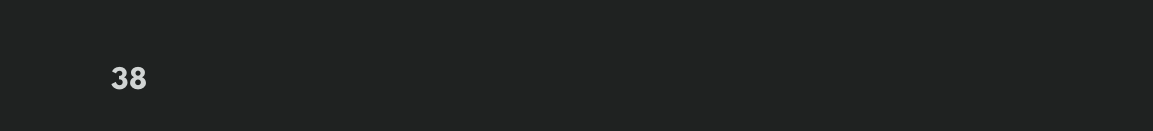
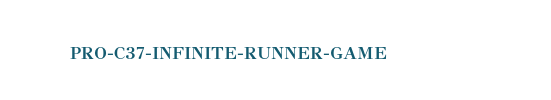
[111,66,148,90] 38 -> [70,46,387,60] PRO-C37-INFINITE-RUNNER-GAME

